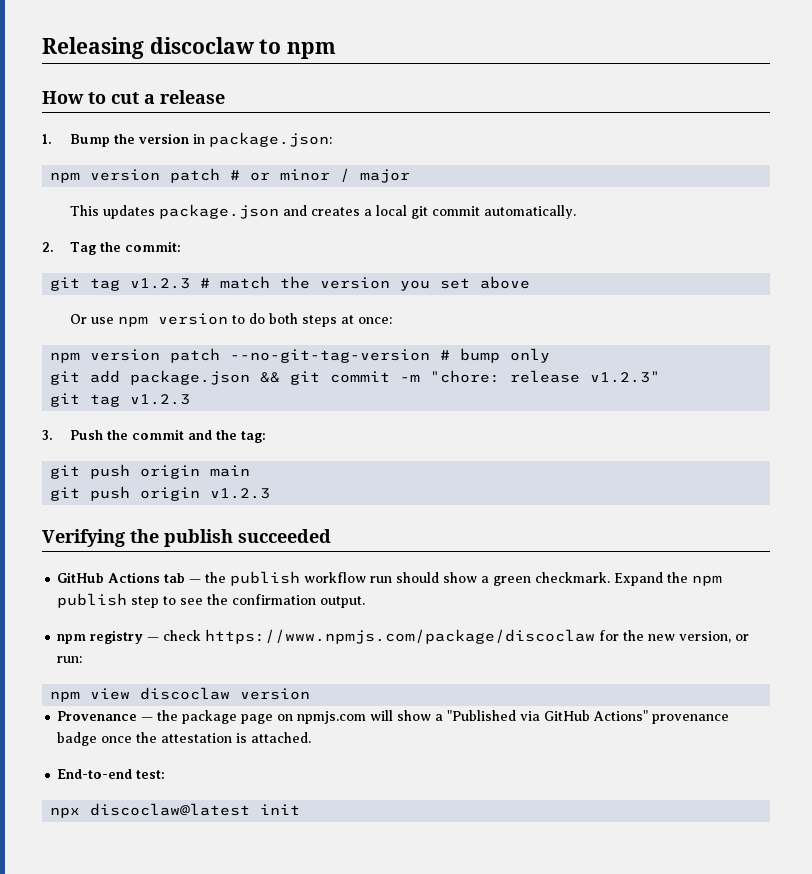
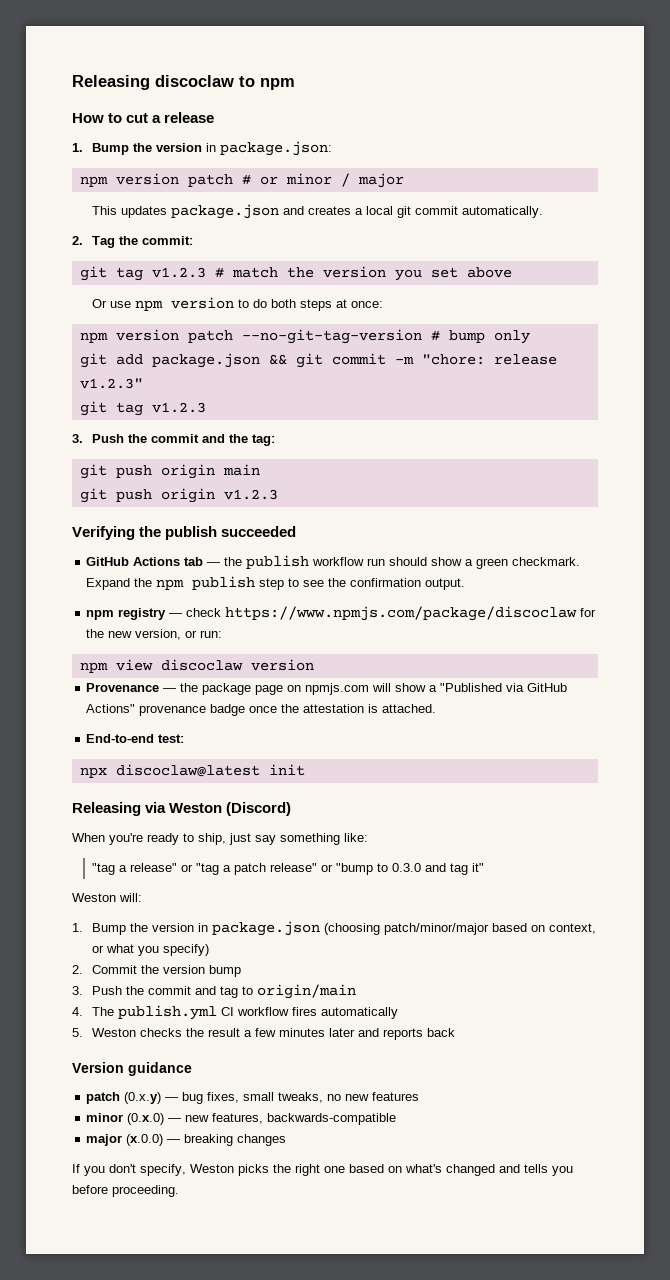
(301, 809) none -> [72,802,292,816] [72,833,368,845] [92,863,485,875] [72,893,142,902] [72,921,597,936] [92,944,210,956] [72,965,242,977] [72,984,357,999] [72,1005,399,1020] [72,1028,456,1040] [72,1062,192,1076] [86,1092,420,1104] [86,1113,397,1125] [86,1134,287,1146] [72,1164,573,1176] [72,1185,179,1197] // Releasing via Weston (Discord) // When you're ready to ship, just say something like: // "tag a release" or "tag a patch release" or "bump to 0.3.0 and tag it" // Weston will: // 1. Bump the version in package.json (choosing patch/minor/major based on context, or what you specify) // 2. Commit the version bump // 3. Push the commit and tag to origin/main // 4. The publish.yml CI workflow fires automatically // 5. Weston checks the result a few minutes later and reports back // Version guidance // patch (0.x.y) — bug fixes, small tweaks, no new features // minor (0.x.0) — new features, backwards-compatible // major (x.0.0) — breaking changes // If you don't specify, Weston picks the right one based on what's changed and tells you before proceeding.

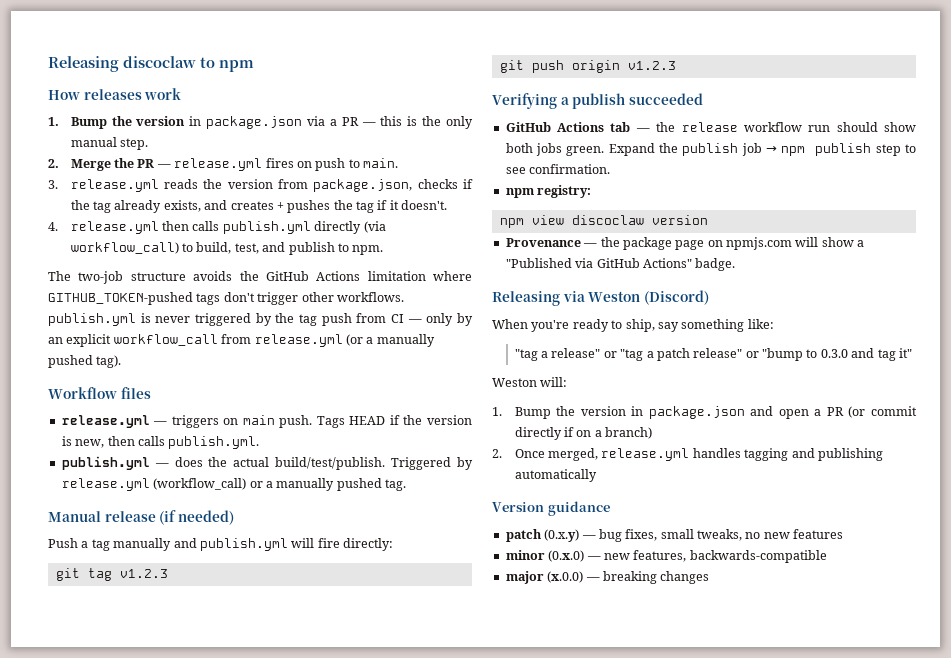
[108,112,215,123] [72,141,333,156] [79,173,404,188] [92,204,544,219] [72,236,194,248] [79,266,512,281] [92,297,384,311] [79,329,530,344] [79,353,557,368] [79,378,143,389] [79,401,206,416] [72,434,276,446] [79,464,260,479] to cut a release // 1. Bump the version in package.json: // npm version patch # or minor / major // This updates package.json and creates a local git commit automatically. // 2. Tag the commit: // git tag v1.2.3 # match the version you set above // Or use npm version to do both steps at once: // npm version patch --no-git-tag-version # bump only // git add package.json && git commit -m "chore: release v1.2.3" // git tag v1.2.3 // 3. Push the commit and the tag: // git push origin main -> [83,88,182,100] [48,116,474,129] [70,137,149,150] [48,158,399,171] [48,179,473,192] [70,200,448,213] [48,221,386,234] [70,242,384,255] [48,271,472,284] [48,292,404,305] [48,313,474,326] [48,334,435,347] [48,355,122,368] [48,387,151,399] [61,415,472,428] [61,436,260,449] [61,456,473,470] [61,478,406,491] [48,510,234,525] [48,538,393,551] [55,568,168,581] releases work // 1. Bump the version in package.json via a PR — this is the only manual step. // 2. Merge the PR — release.yml fires on push to main. // 3. release.yml reads the version from package.json, checks if the tag already exists, and creates + pushes the tag if it doesn't. // 4. release.yml then calls publish.yml directly (via workflow_call) to build, test, and publish to npm. // The two-job structure avoids the GitHub Actions limitation where GITHUB_TOKEN-pushed tags don't trigger other workflows. publish.yml is never triggered by the tag push from CI — only by an explicit workflow_call from release.yml (or a manually pushed tag). // Workflow files // release.yml — triggers on main push. Tags HEAD if the version is new, then calls publish.yml. // publish.yml — does the actual build/test/publish. Triggered by release.yml (workflow_call) or a manually pushed tag. // Manual release (if needed) // Push a tag manually and publish.yml will fire directly: // git tag v1.2.3
[139,526,162,537] the -> [560,97,569,105] a
[246,555,310,569] publish -> [681,122,738,132] release
[465,557,581,569] [86,578,153,590] a green checkmark. Expand the -> [505,143,777,156] both jobs green. Expand the publish job →
[328,578,466,590] [86,606,597,621] [86,629,223,640] the confirmation output. // npm registry — check https://www.npmjs.com/package/discoclaw for the new version, or run: -> [529,164,611,174] [505,185,592,198] confirmation. // npm registry:
[139,704,437,716] [86,734,185,743] [79,764,305,778] provenance badge once the attestation is attached. // End-to-end test: // npx discoclaw@latest init -> [695,258,736,271] badge.
[229,833,251,845] just -> (655, 325) none
[324,923,597,935] [92,944,210,956] [72,965,242,977] [72,984,357,999] [72,1005,399,1020] [72,1028,456,1040] (choosing patch/minor/major based on context, or what you specify) // 2. Commit the version bump // 3. Push the commit and tag to origin/main // 4. The publish.yml CI workflow fires automatically // 5. Weston checks the result a few minutes later and reports back -> [750,406,917,419] [514,427,653,440] [492,448,883,461] [514,469,597,482] and open a PR (or commit directly if on a branch) // 2. Once merged, release.yml handles tagging and publishing automatically
[72,1164,573,1176] [72,1185,179,1197] // If you don't specify, Weston picks the right one based on what's changed and tells you before proceeding. -> (710, 577) none

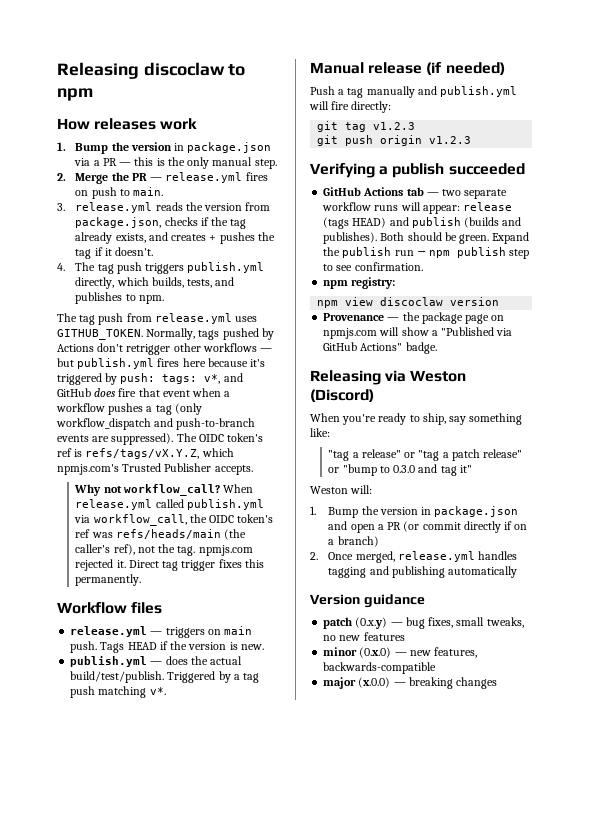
[70,221,386,234] [70,242,384,255] [48,271,472,284] [48,292,404,305] [48,313,474,326] [48,334,435,347] [48,355,122,368] release.yml then calls publish.yml directly (via workflow_call) to build, test, and publish to npm. // The two-job structure avoids the GitHub Actions limitation where GITHUB_TOKEN-pushed tags don't trigger other workflows. publish.yml is never triggered by the tag push from CI — only by an explicit workflow_call from release.yml (or a manually pushed tag). -> [75,262,265,274] [75,277,235,289] [75,292,164,304] [57,313,258,325] [57,328,274,340] [57,343,273,355] [57,358,266,369] [57,373,243,385] [57,388,231,397] [56,403,202,415] [56,418,256,430] [57,433,264,445] [57,448,234,459] [57,463,253,475] [74,484,254,496] [75,499,264,510] [74,514,274,526] [75,529,247,540] [75,544,253,556] [75,559,264,571] [75,574,142,586] The tag push triggers publish.yml directly, which builds, tests, and publishes to npm. // The tag push from release.yml uses GITHUB_TOKEN. Normally, tags pushed by Actions don't retrigger other workflows — but publish.yml fires here because it's triggered by push: tags: v*, and GitHub does fire that event when a workflow pushes a tag (only workflow_dispatch and push-to-branch events are suppressed). The OIDC token's ref is refs/tags/vX.Y.Z, which npmjs.com's Trusted Publisher accepts. // Why not workflow_call? When release.yml called publish.yml via workflow_call, the OIDC token's ref was refs/heads/main (the caller's ref), not the tag. npmjs.com rejected it. Direct tag trigger fixes this permanently.
[75,436,260,449] new, then calls publish.yml. -> [240,644,264,650] new.
[61,478,406,491] release.yml (workflow_call) or a manually pushed tag. -> [233,673,260,683] [70,686,166,698] a tag push matching v*.
[656,122,916,132] [505,143,563,156] the release workflow run should show both jobs -> [442,189,508,199] [322,202,513,214] [323,217,522,229] [323,232,457,244] two separate workflow runs will appear: release (tags HEAD) and publish (builds and publishes). Both should be
[741,143,762,156] job -> [394,250,414,256] run

